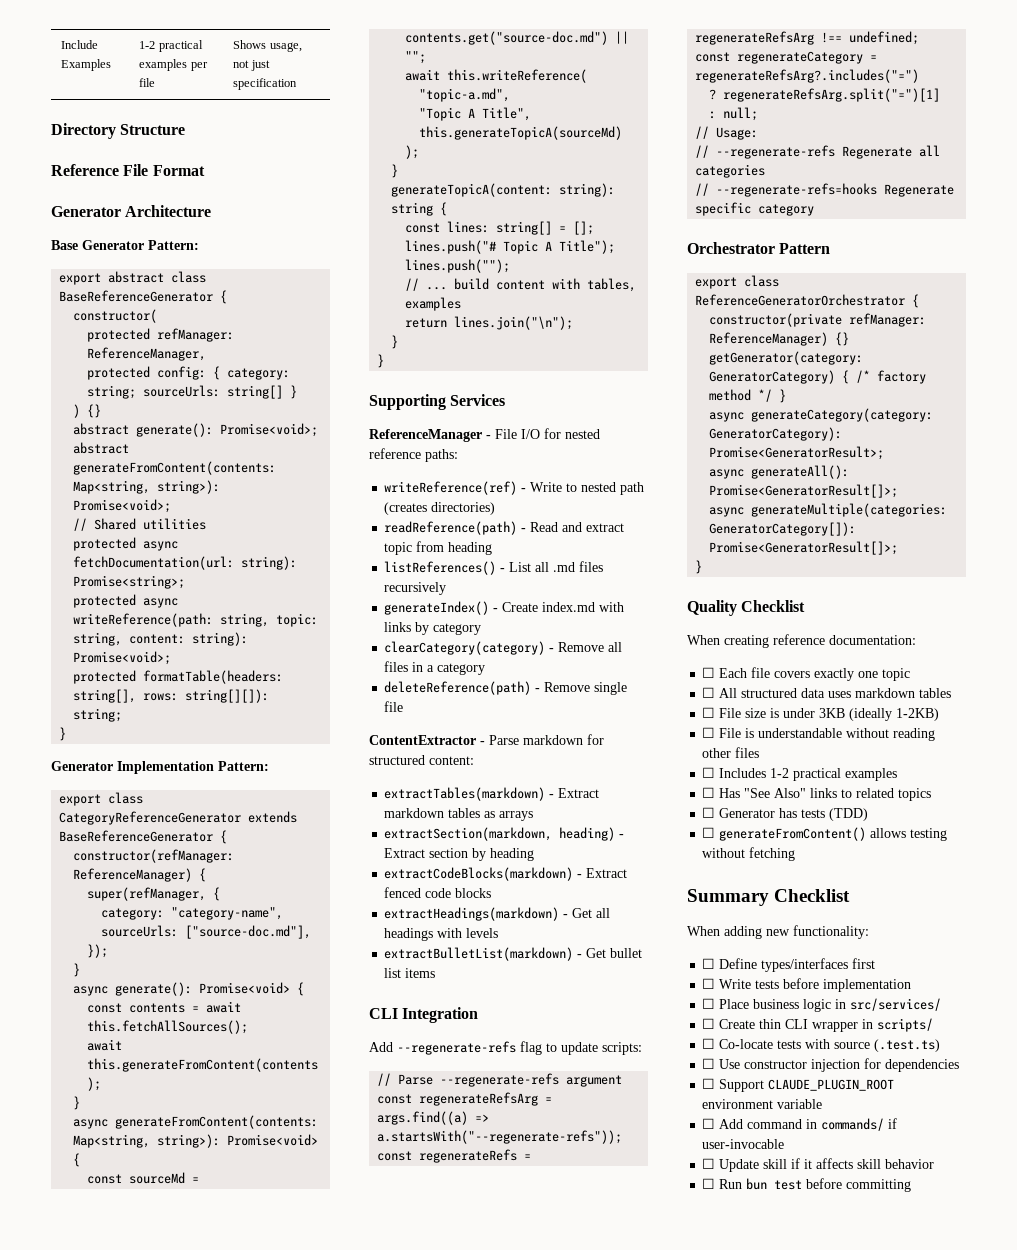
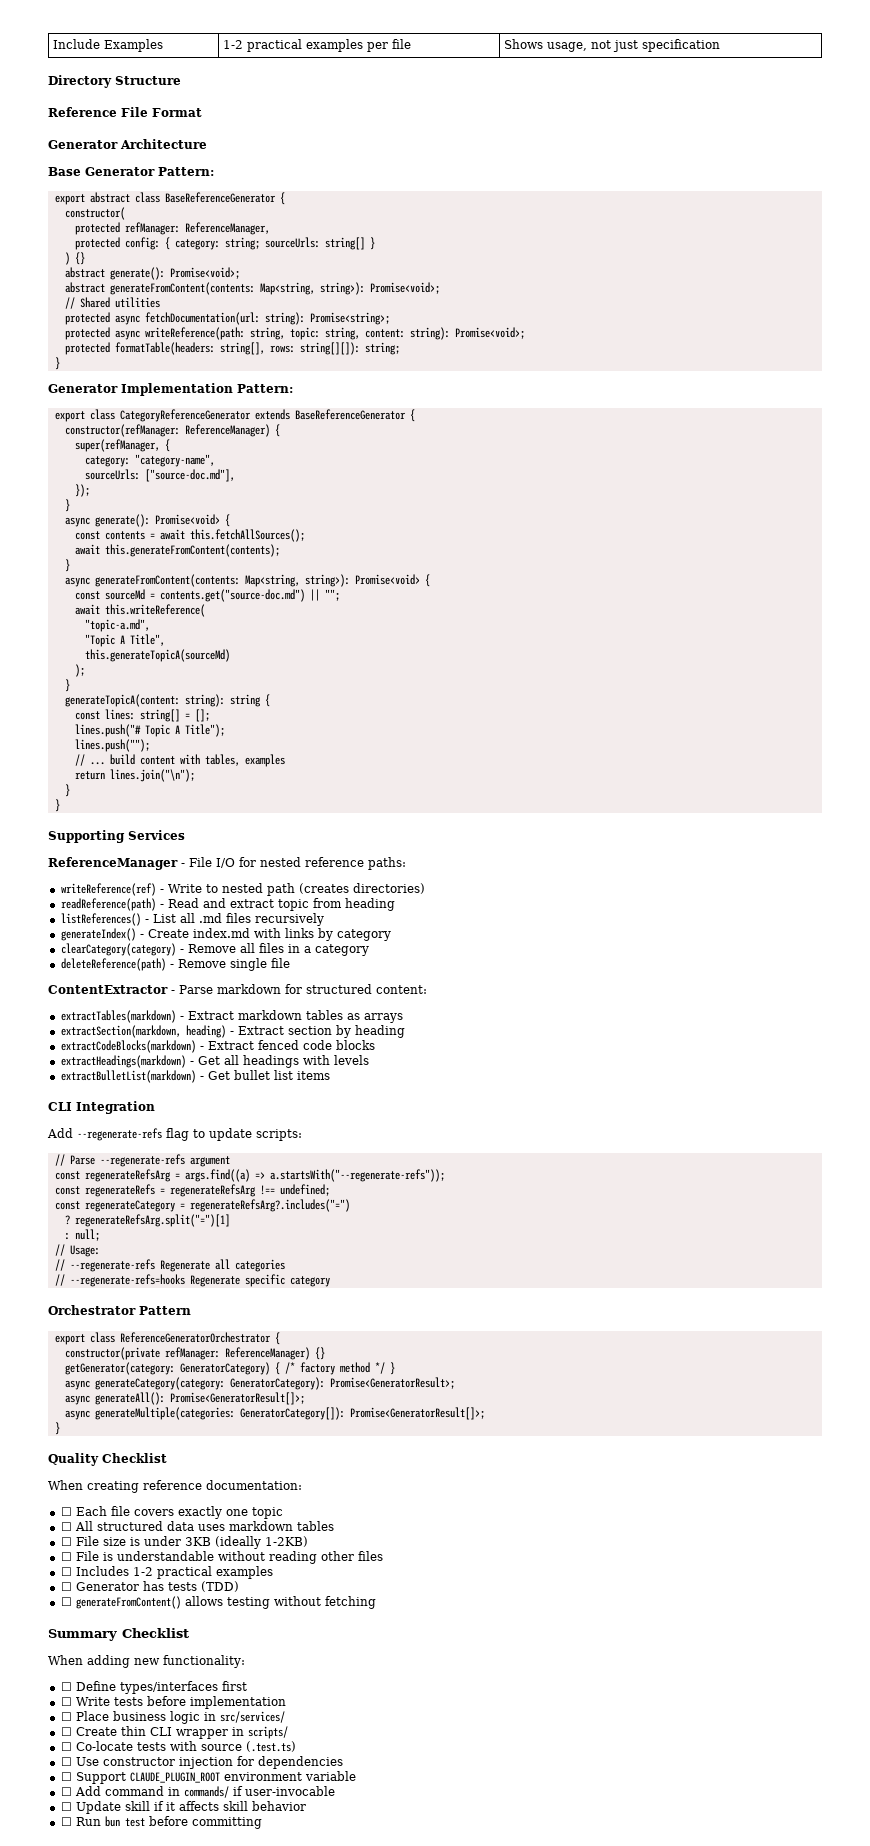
[702,787,932,801] // ☐ Has "See Also" links to related topics -> (273, 1572) none

